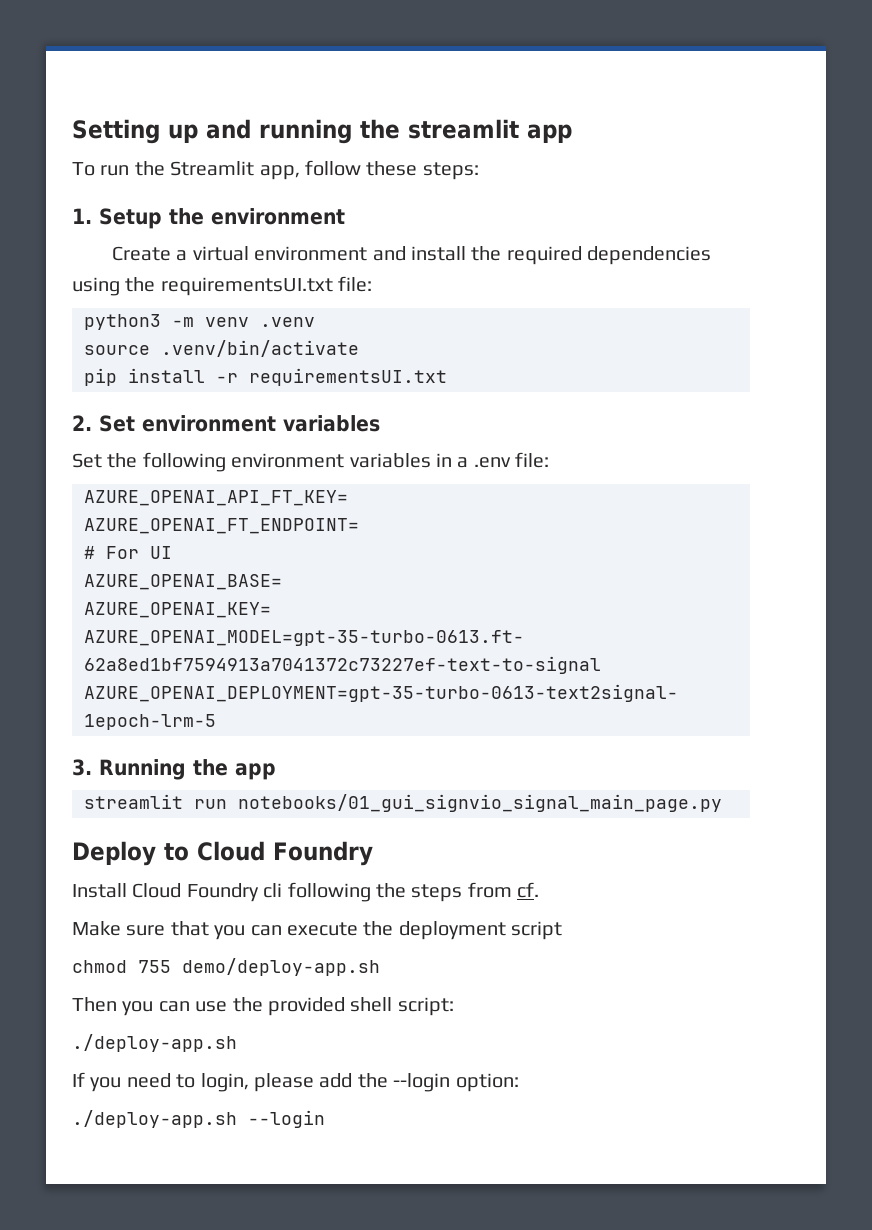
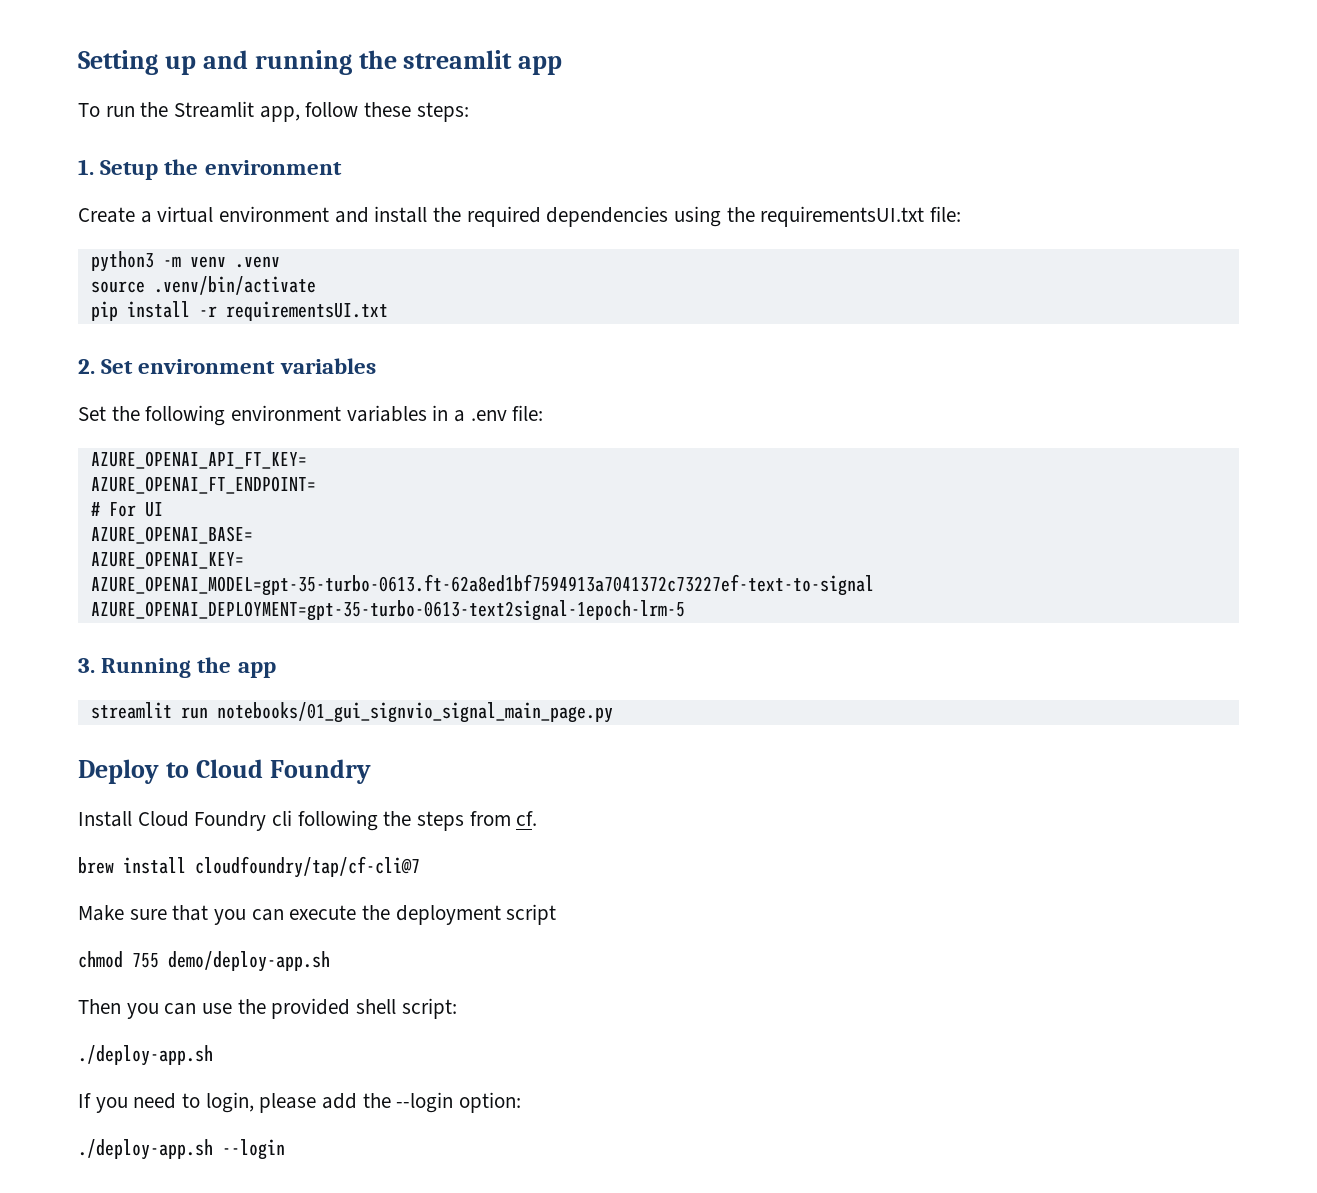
(540, 890) none -> [78,856,420,878] // brew install cloudfoundry/tap/cf-cli@7

